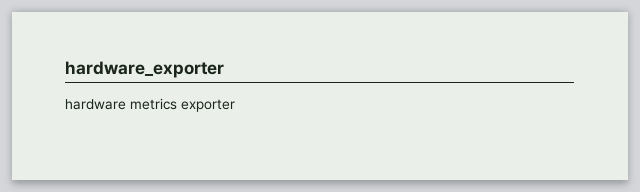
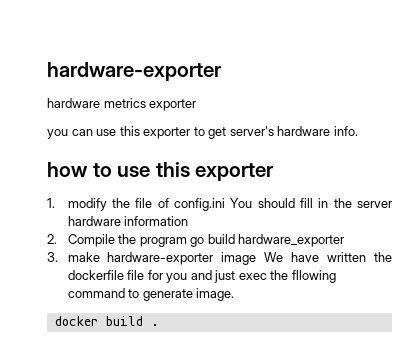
[65,61,224,78] hardware_exporter -> [47,62,221,81] hardware-exporter
(235, 105) none -> [47,126,358,139] [47,162,274,181] [47,198,392,211] [67,216,189,226] [47,234,345,247] [47,252,392,265] [67,270,336,283] [67,288,235,301] [54,316,159,326] // you can use this exporter to get server's hardware info. // how to use this exporter // 1. modify the file of config.ini You should fill in the server hardware information // 2. Compile the program go build hardware_exporter // 3. make hardware-exporter image We have written the dockerfile file for you and just exec the fllowing command to generate image. // docker build .

